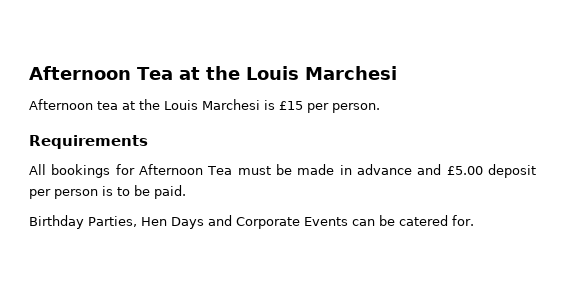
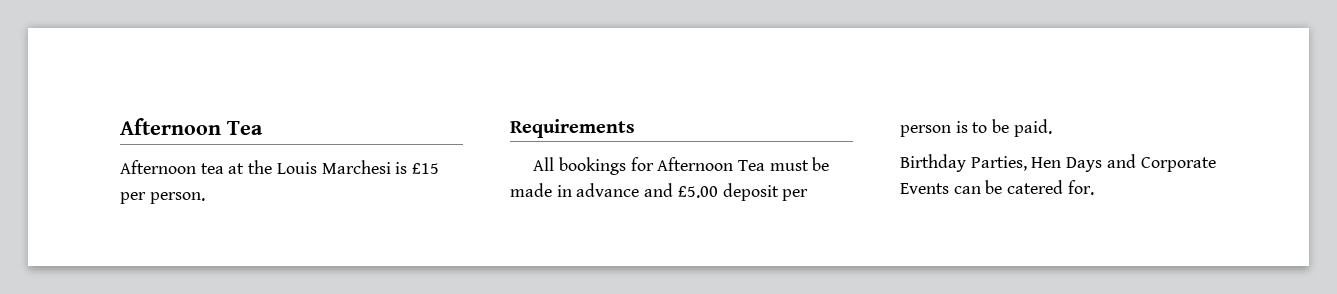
[29,66,397,80] Afternoon Tea at the Louis Marchesi -> [120,118,263,135] Afternoon Tea

